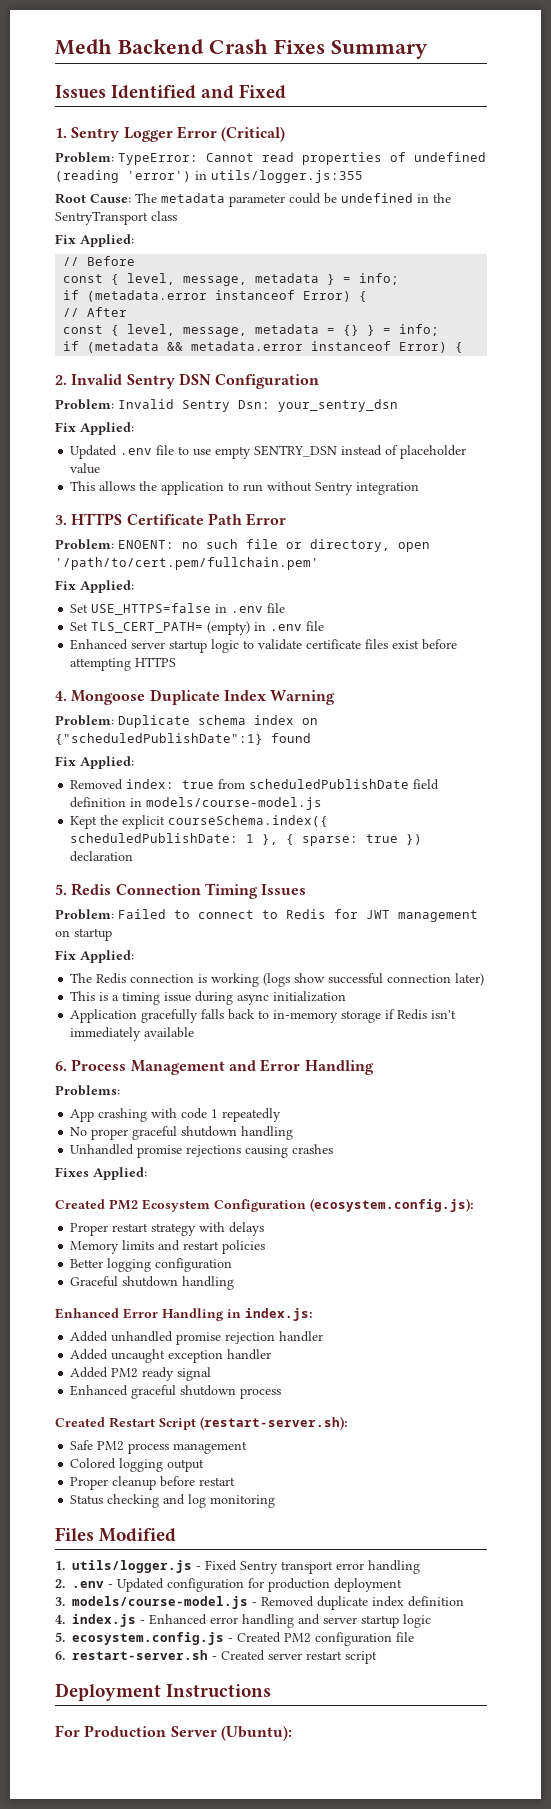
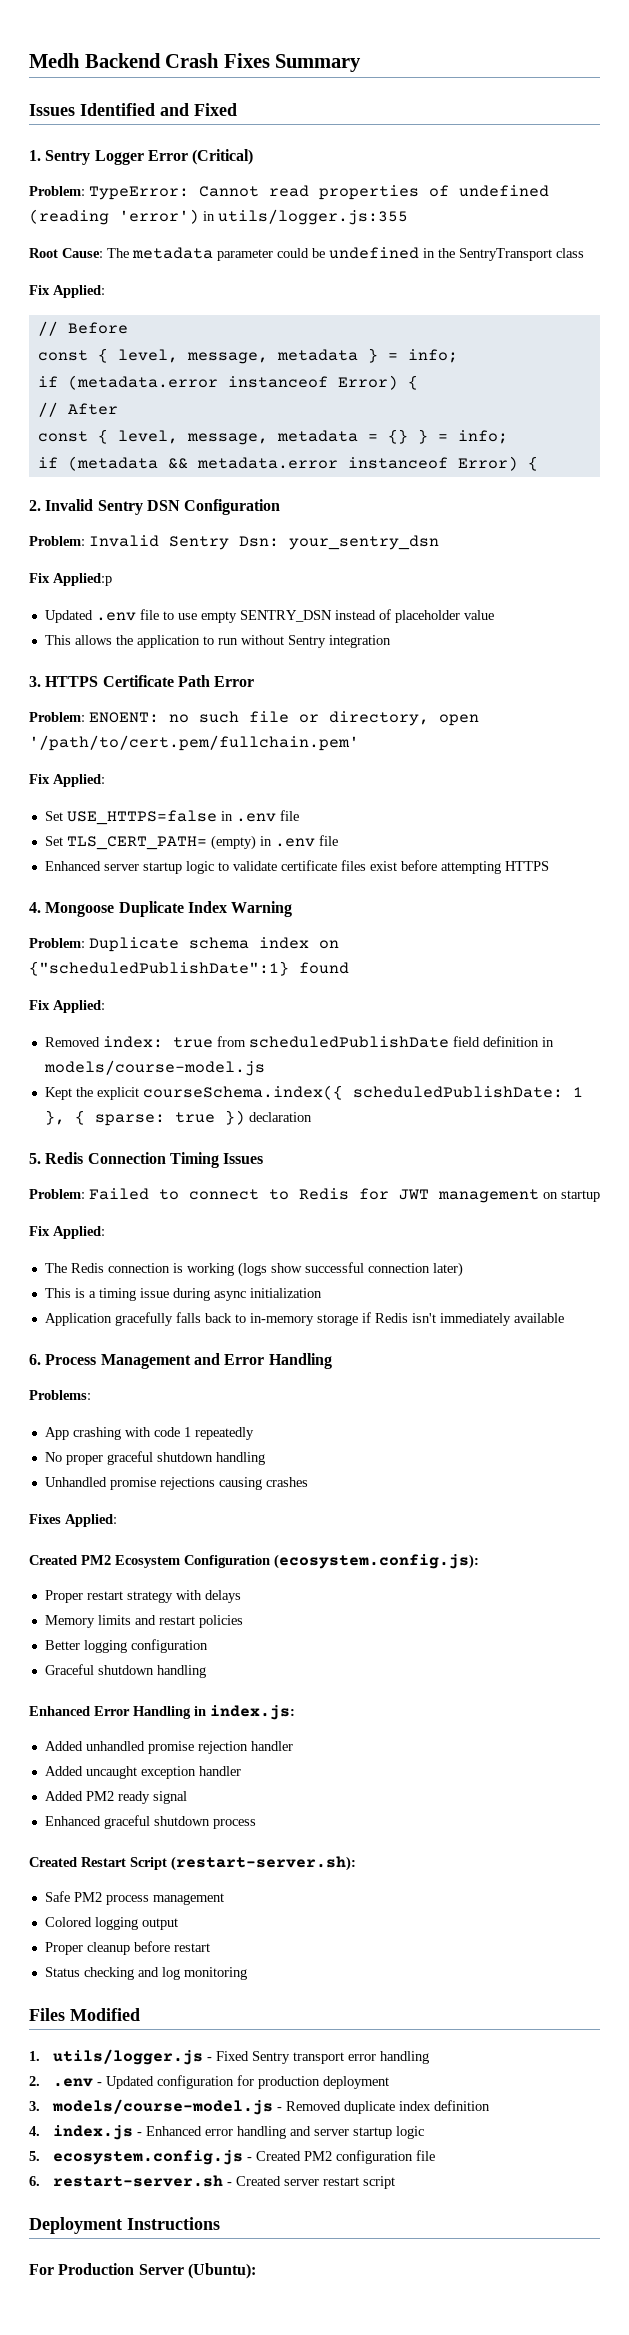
[80,422,134,435] Applied: -> [53,573,112,586] Applied:p

